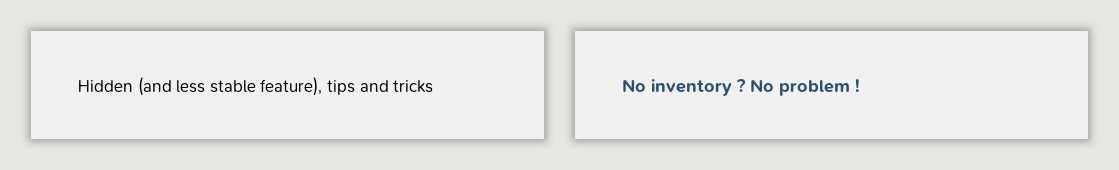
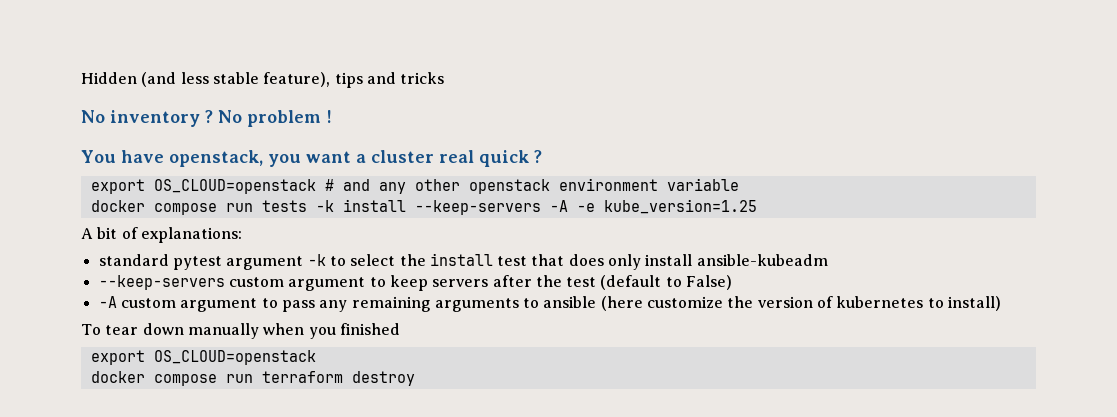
(860, 85) none -> [81,150,542,167] [90,178,739,194] [90,199,757,215] [81,227,242,243] [98,253,828,270] [98,275,733,291] [98,296,1002,312] [81,323,400,339] [90,350,316,365] [90,371,415,386] // You have openstack, you want a cluster real quick ? // export OS_CLOUD=openstack # and any other openstack environment variable // docker compose run tests -k install --keep-servers -A -e kube_version=1.25 // A bit of explanations: // standard pytest argument -k to select the install test that does only install ansible-kubeadm // --keep-servers custom argument to keep servers after the test (default to False) // -A custom argument to pass any remaining arguments to ansible (here customize the version of kubernetes to install) // To tear down manually when you finished // export OS_CLOUD=openstack // docker compose run terraform destroy

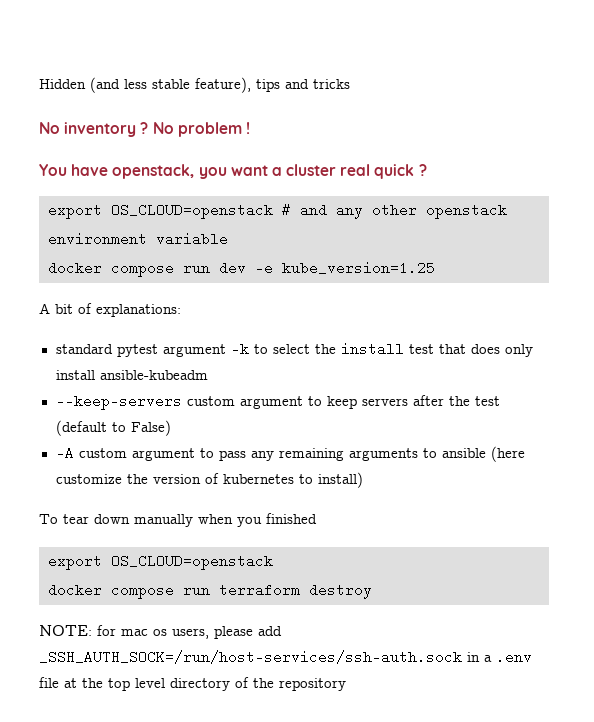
[261,199,568,215] tests -k install --keep-servers -A -> [219,261,246,275] dev
(415, 378) none -> [39,625,282,639] [39,650,532,664] [39,677,346,691] // NOTE: for mac os users, please add _SSH_AUTH_SOCK=/run/host-services/ssh-auth.sock in a .env file at the top level directory of the repository

